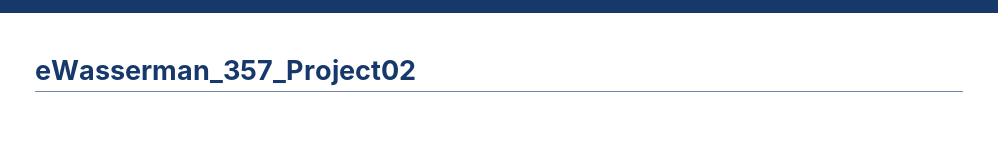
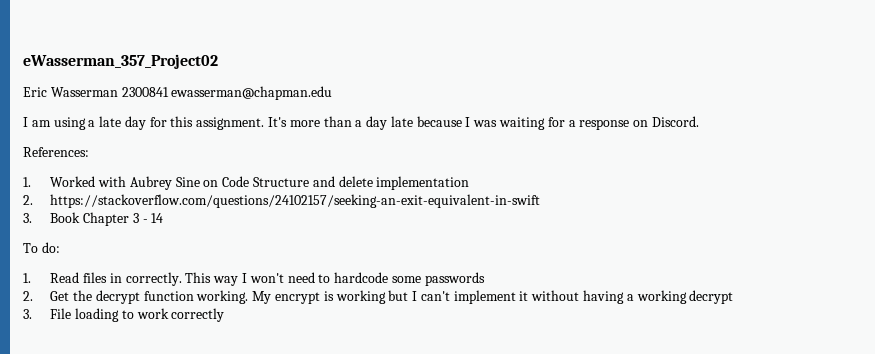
(416, 72) none -> [23,86,333,100] [23,116,699,130] [23,147,89,157] [23,176,470,190] [23,194,541,208] [23,212,164,226] [23,242,60,253] [23,272,485,286] [23,290,734,304] [23,308,225,322] // Eric Wasserman 2300841 ewasserman@chapman.edu // I am using a late day for this assignment. It's more than a day late because I was waiting for a response on Discord. // References: // 1. Worked with Aubrey Sine on Code Structure and delete implementation // 2. https://stackoverflow.com/questions/24102157/seeking-an-exit-equivalent-in-swift // 3. Book Chapter 3 - 14 // To do: // 1. Read files in correctly. This way I won't need to hardcode some passwords // 2. Get the decrypt function working. My encrypt is working but I can't implement it without having a working decrypt // 3. File loading to work correctly

